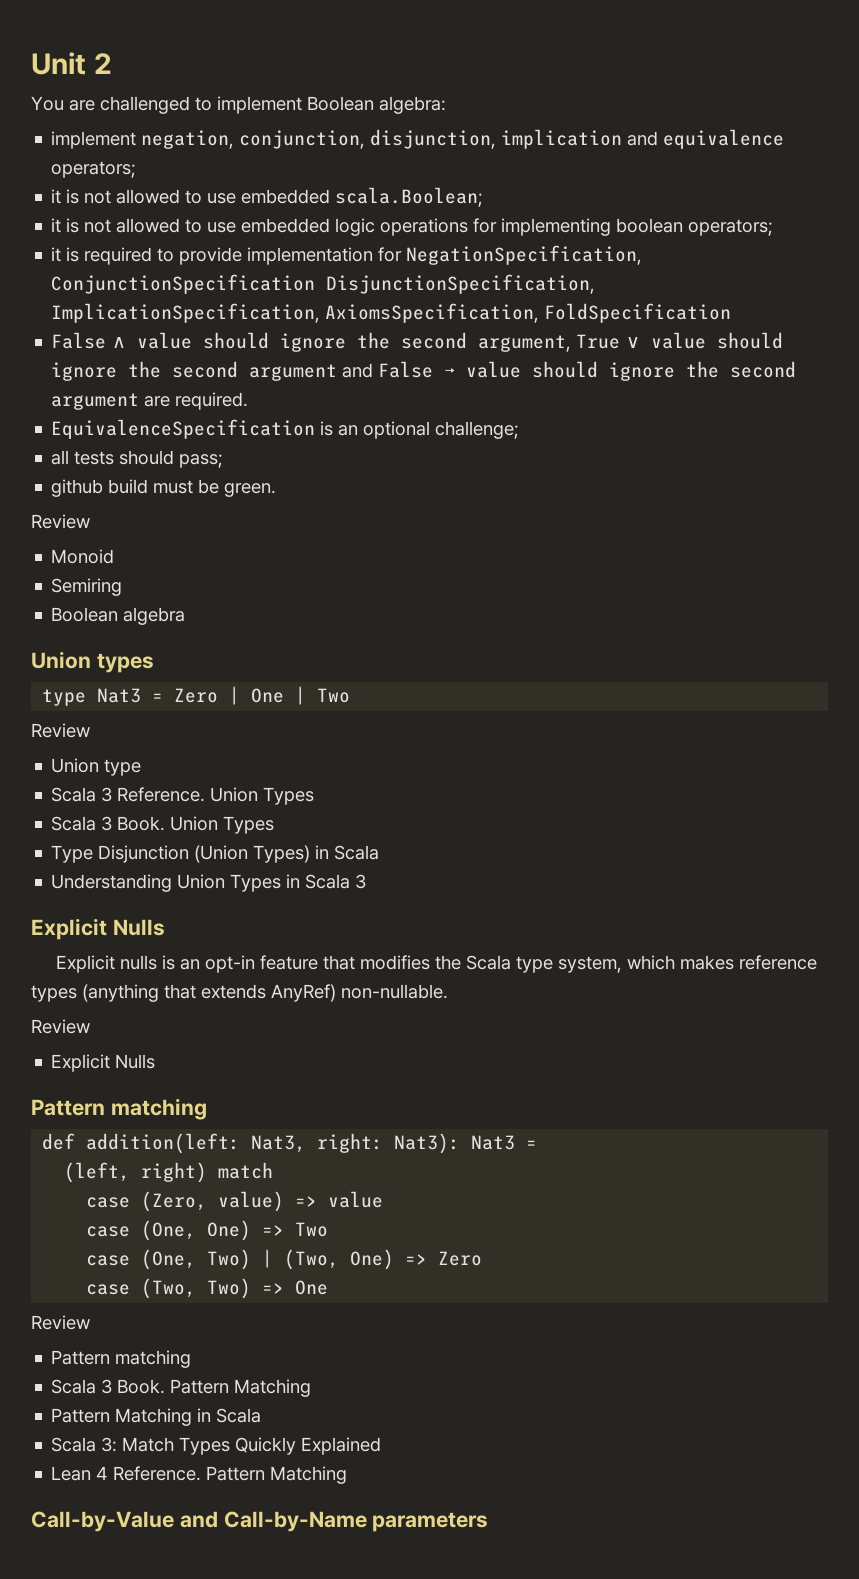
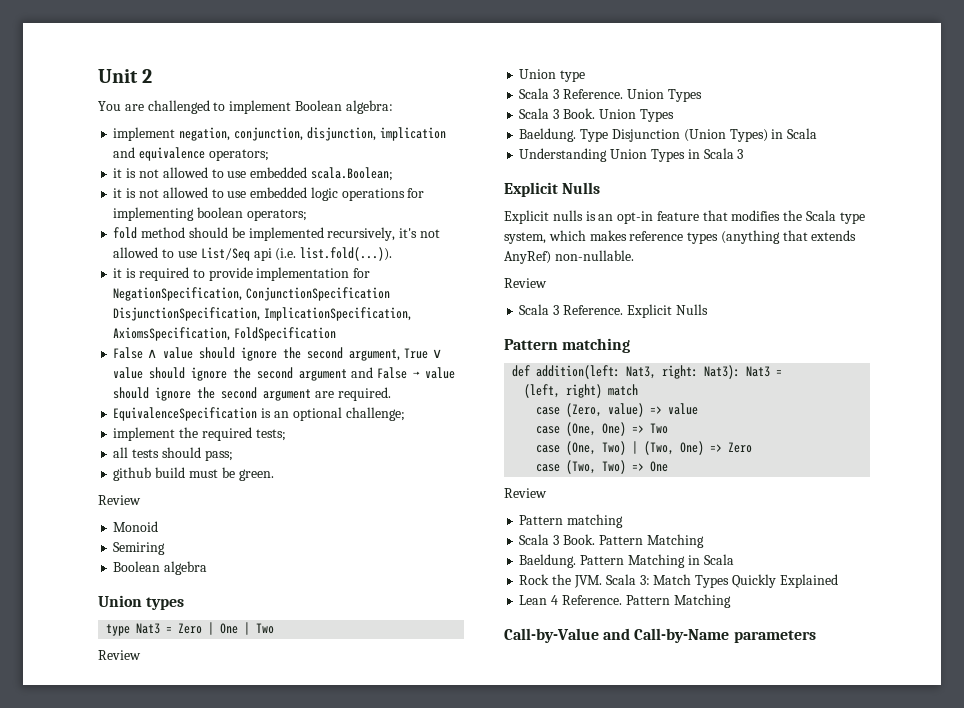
(774, 227) none -> [113,227,440,241] [113,247,393,261] // fold method should be implemented recursively, it's not allowed to use List/Seq api (i.e. list.fold(...)).
(520, 430) none -> [113,427,286,441] // implement the required tests;
(275, 825) none -> [519,128,577,142] Baeldung.
(90, 1026) none -> [519,304,623,315] Scala 3 Reference.
(312, 1388) none -> [519,554,577,568] Baeldung.
(262, 1415) none -> [519,574,602,588] Rock the JVM.

